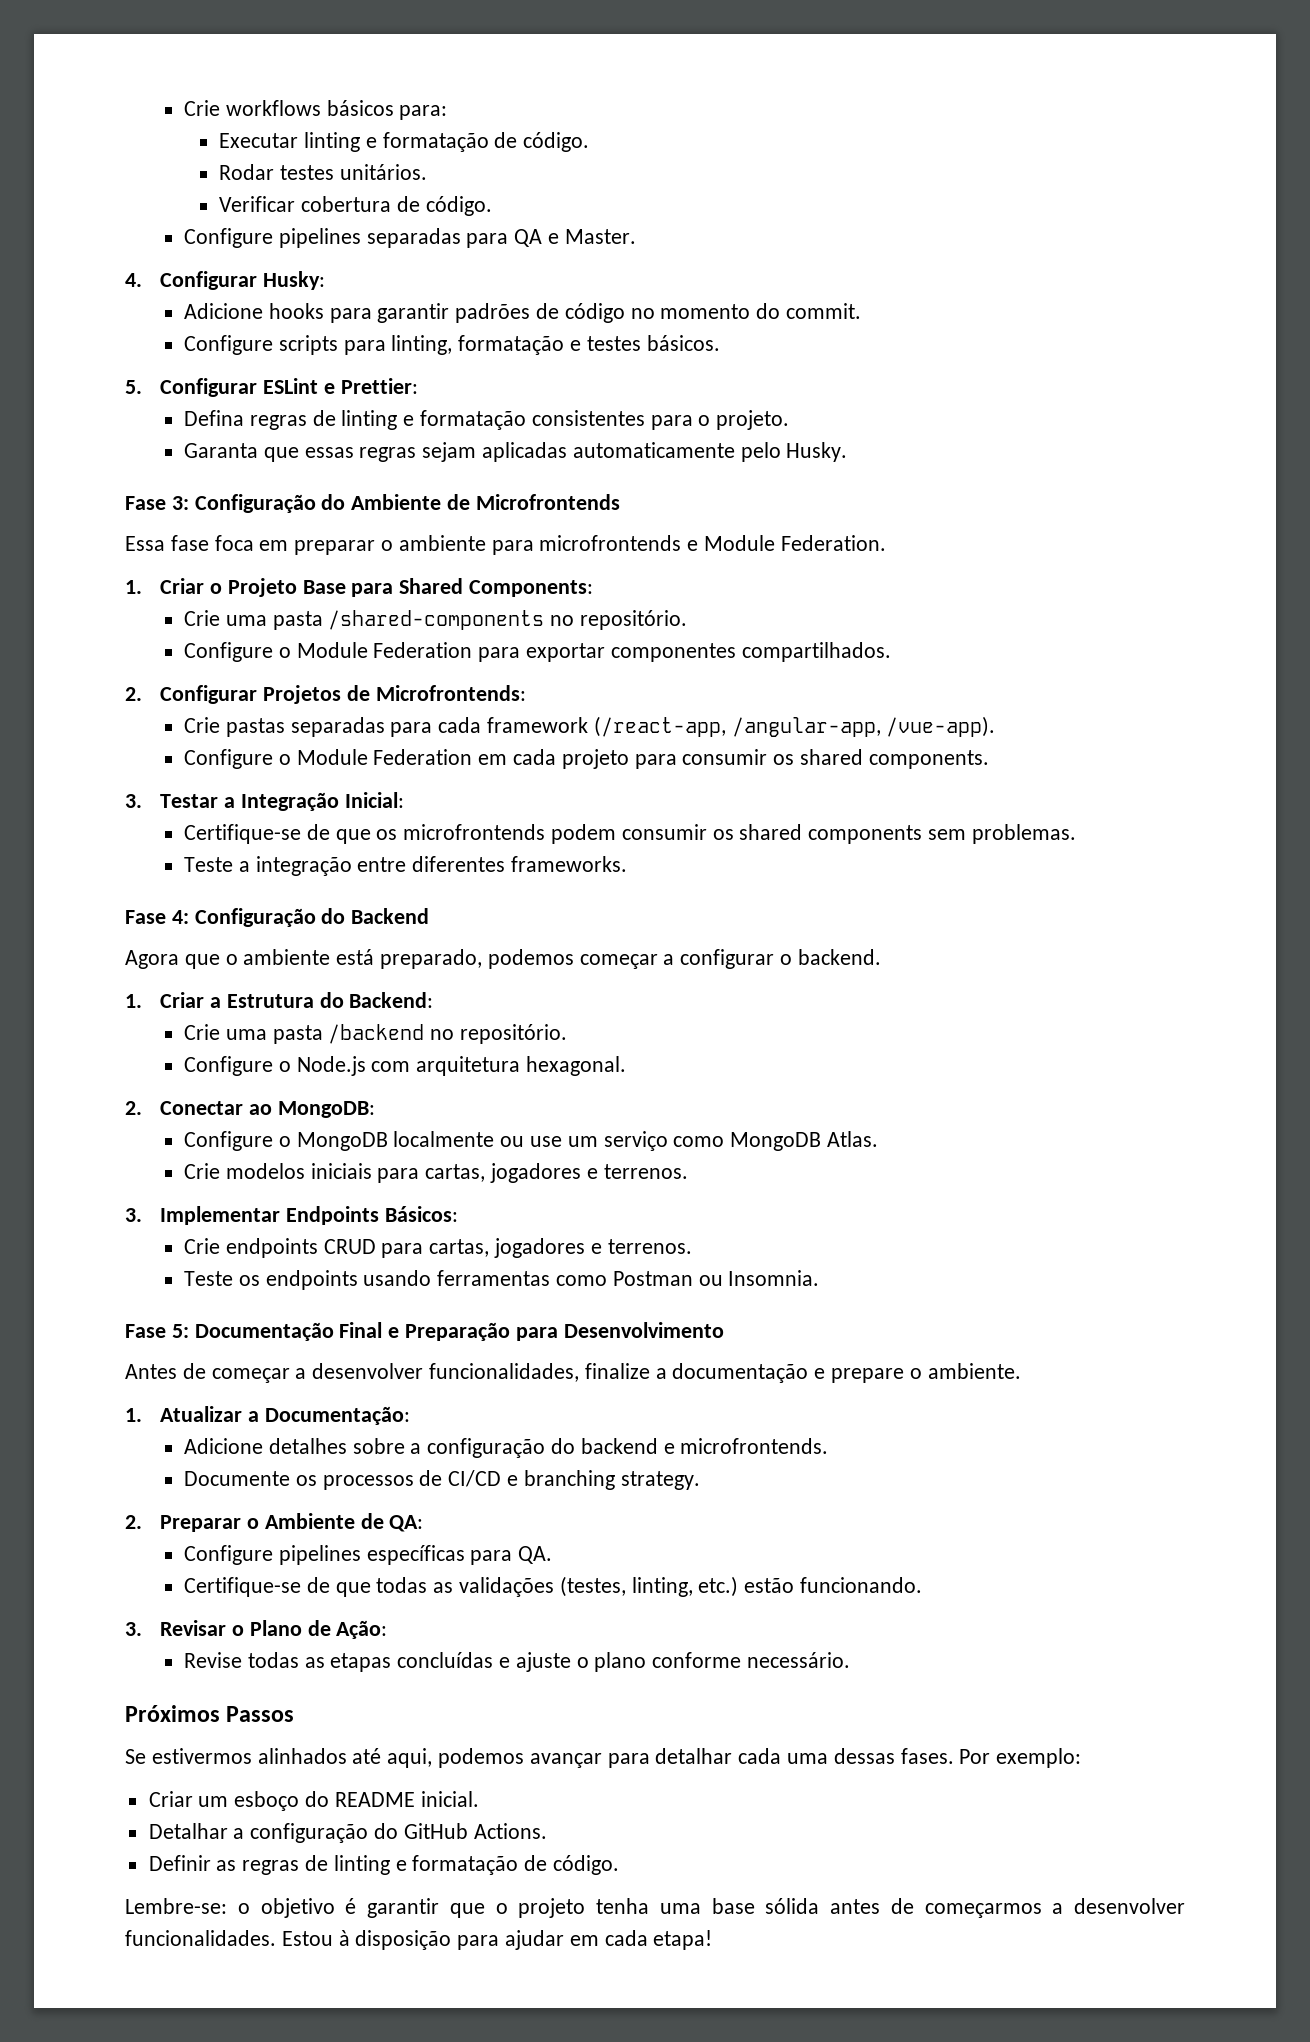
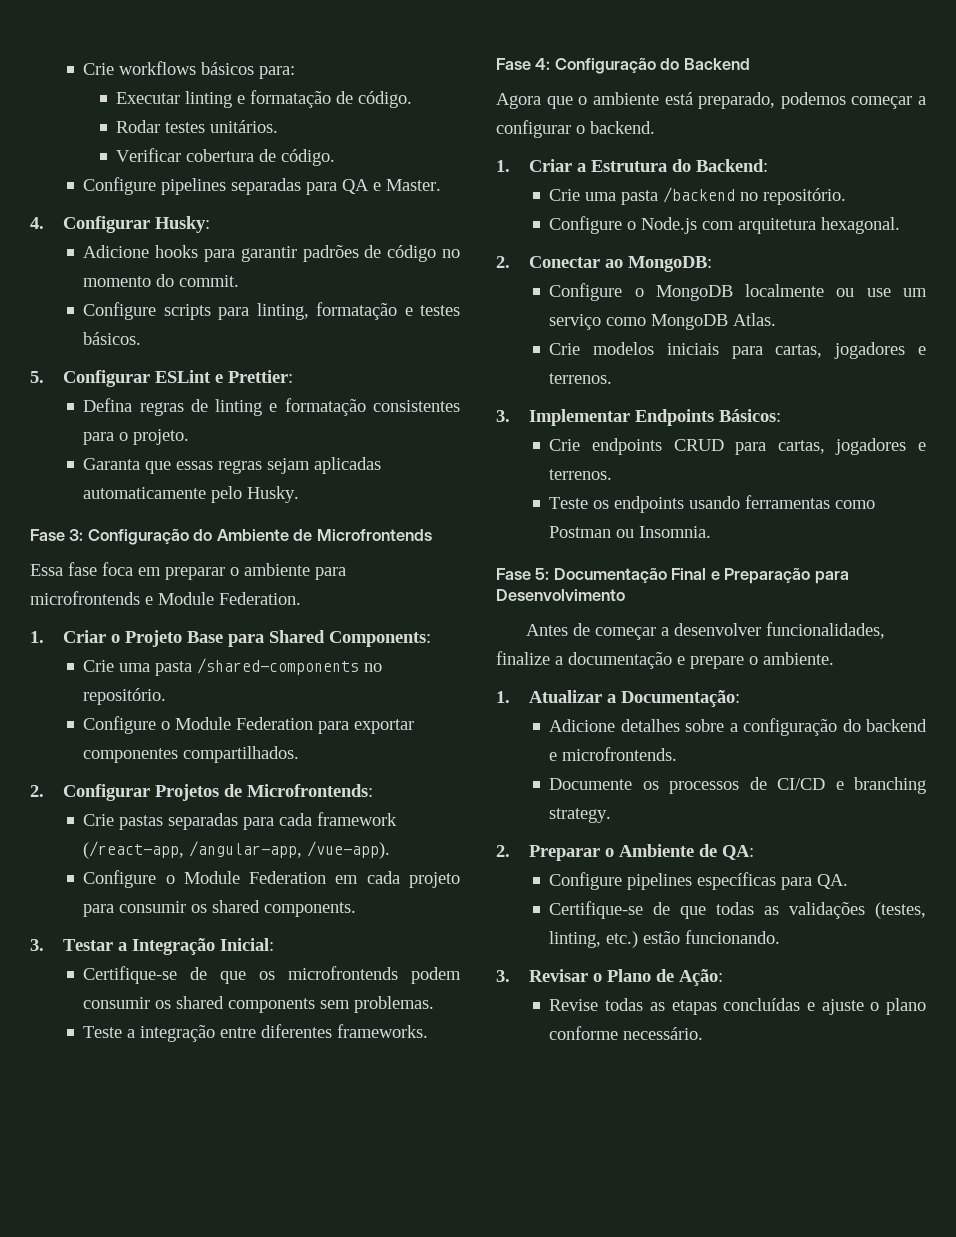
[125,1705,295,1722] [125,1748,1082,1768] [148,1791,479,1811] [148,1823,547,1843] [148,1855,620,1875] [125,1898,1185,1918] [125,1930,713,1950] // Próximos Passos // Se estivermos alinhados até aqui, podemos avançar para detalhar cada uma dessas fases. Por exemplo: // Criar um esboço do README inicial. // Detalhar a configuração do GitHub Actions. // Definir as regras de linting e formatação de código. // Lembre-se: o objetivo é garantir que o projeto tenha uma base sólida antes de começarmos a desenvolver funcionalidades. Estou à disposição para ajudar em cada etapa! -> (704, 1033) none

